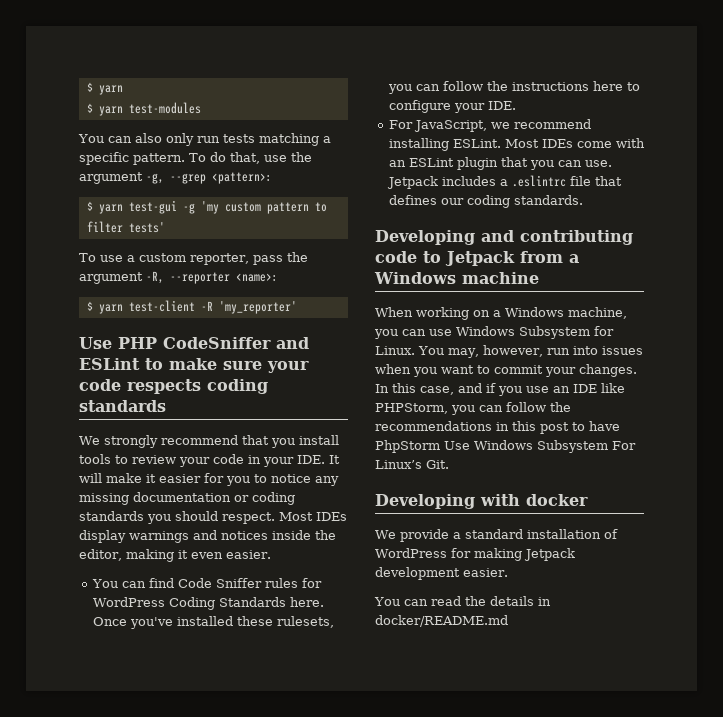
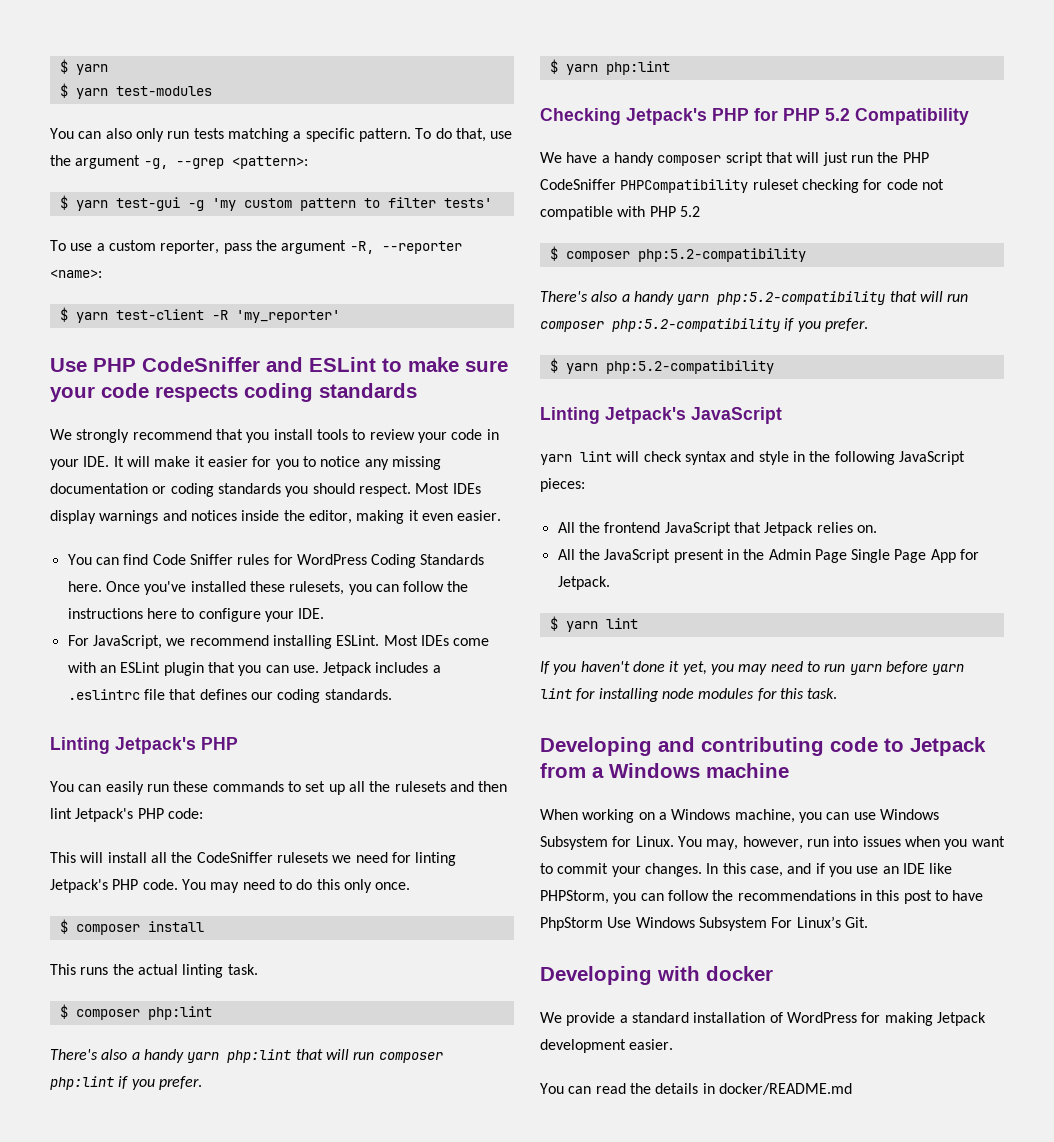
(583, 200) none -> [50,737,238,754] [50,781,508,795] [50,808,203,822] [50,852,457,866] [50,879,411,893] [59,919,204,935] [50,964,258,978] [59,1004,212,1020] [50,1049,443,1063] [50,1076,202,1090] [549,59,670,75] [540,108,969,125] [540,152,929,166] [540,179,944,193] [540,206,700,220] [549,246,806,262] [540,291,969,305] [540,318,868,332] [549,358,774,374] [540,407,782,424] [540,451,965,465] [540,478,585,492] [557,522,877,536] [557,549,980,563] [557,576,610,590] [549,616,638,632] [540,661,965,675] [540,688,838,702] // Linting Jetpack's PHP // You can easily run these commands to set up all the rulesets and then lint Jetpack's PHP code: // This will install all the CodeSniffer rulesets we need for linting Jetpack's PHP code. You may need to do this only once. // $ composer install // This runs the actual linting task. // $ composer php:lint // There's also a handy yarn php:lint that will run composer php:lint if you prefer. // $ yarn php:lint // Checking Jetpack's PHP for PHP 5.2 Compatibility // We have a handy composer script that will just run the PHP CodeSniffer PHPCompatibility ruleset checking for code not compatible with PHP 5.2 // $ composer php:5.2-compatibility // There's also a handy yarn php:5.2-compatibility that will run composer php:5.2-compatibility if you prefer. // $ yarn php:5.2-compatibility // Linting Jetpack's JavaScript // yarn lint will check syntax and style in the following JavaScript pieces: // All the frontend JavaScript that Jetpack relies on. // All the JavaScript present in the Admin Page Single Page App for Jetpack. // $ yarn lint // If you haven't done it yet, you may need to run yarn before yarn lint for installing node modules for this task.

